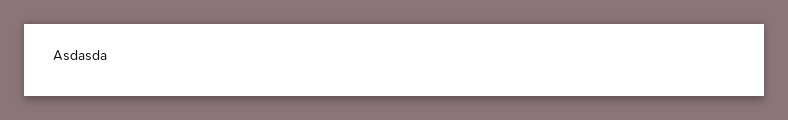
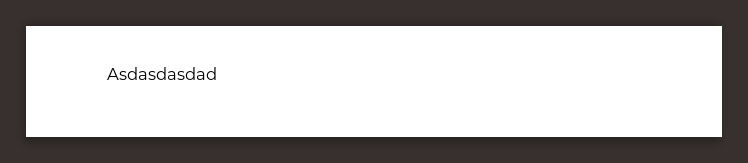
[53,50,107,61] Asdasda -> [107,67,217,80] Asdasdasdad

